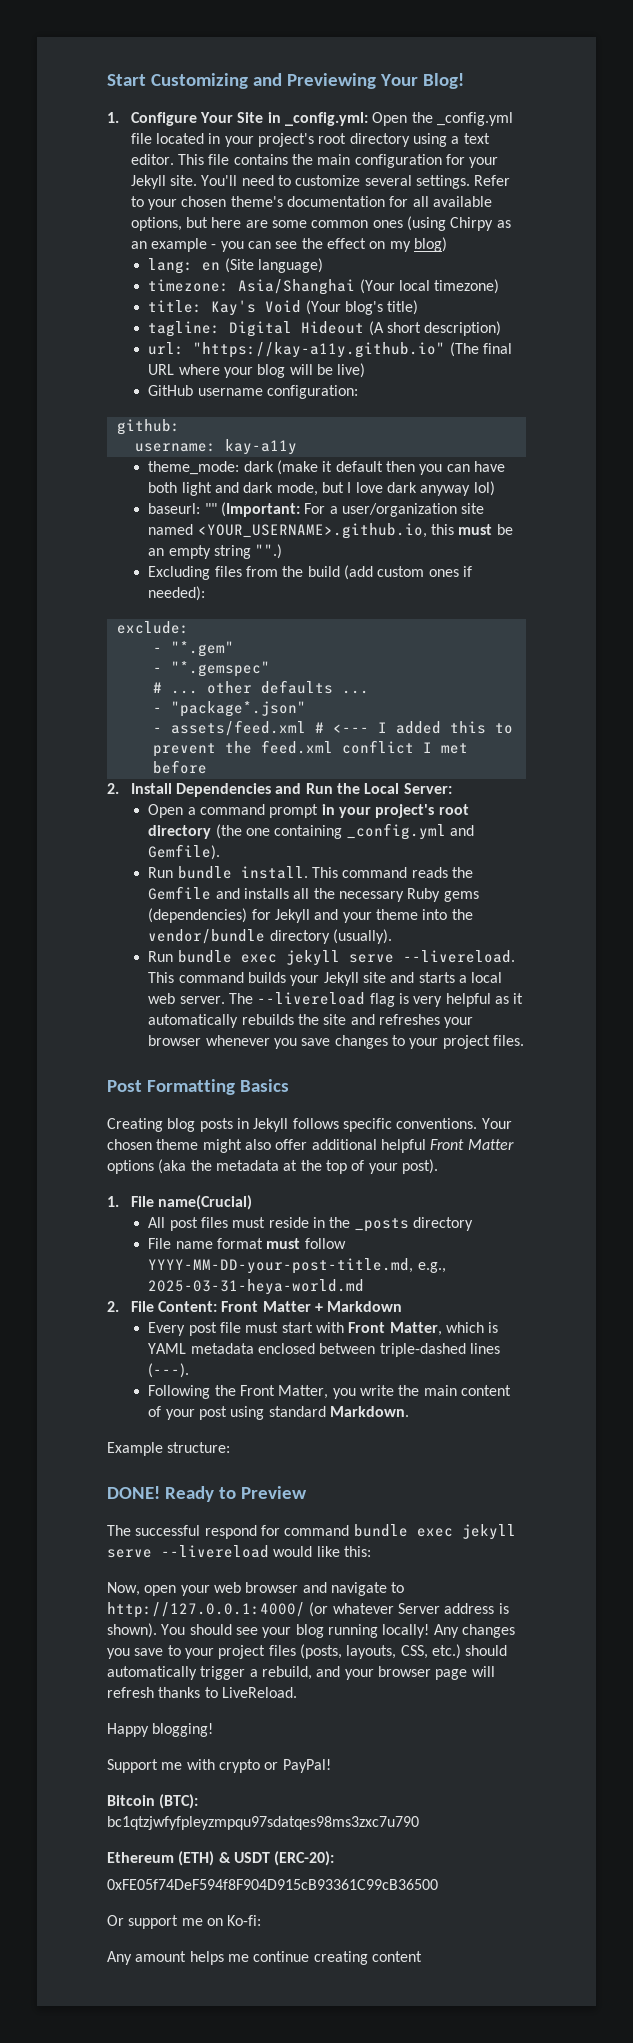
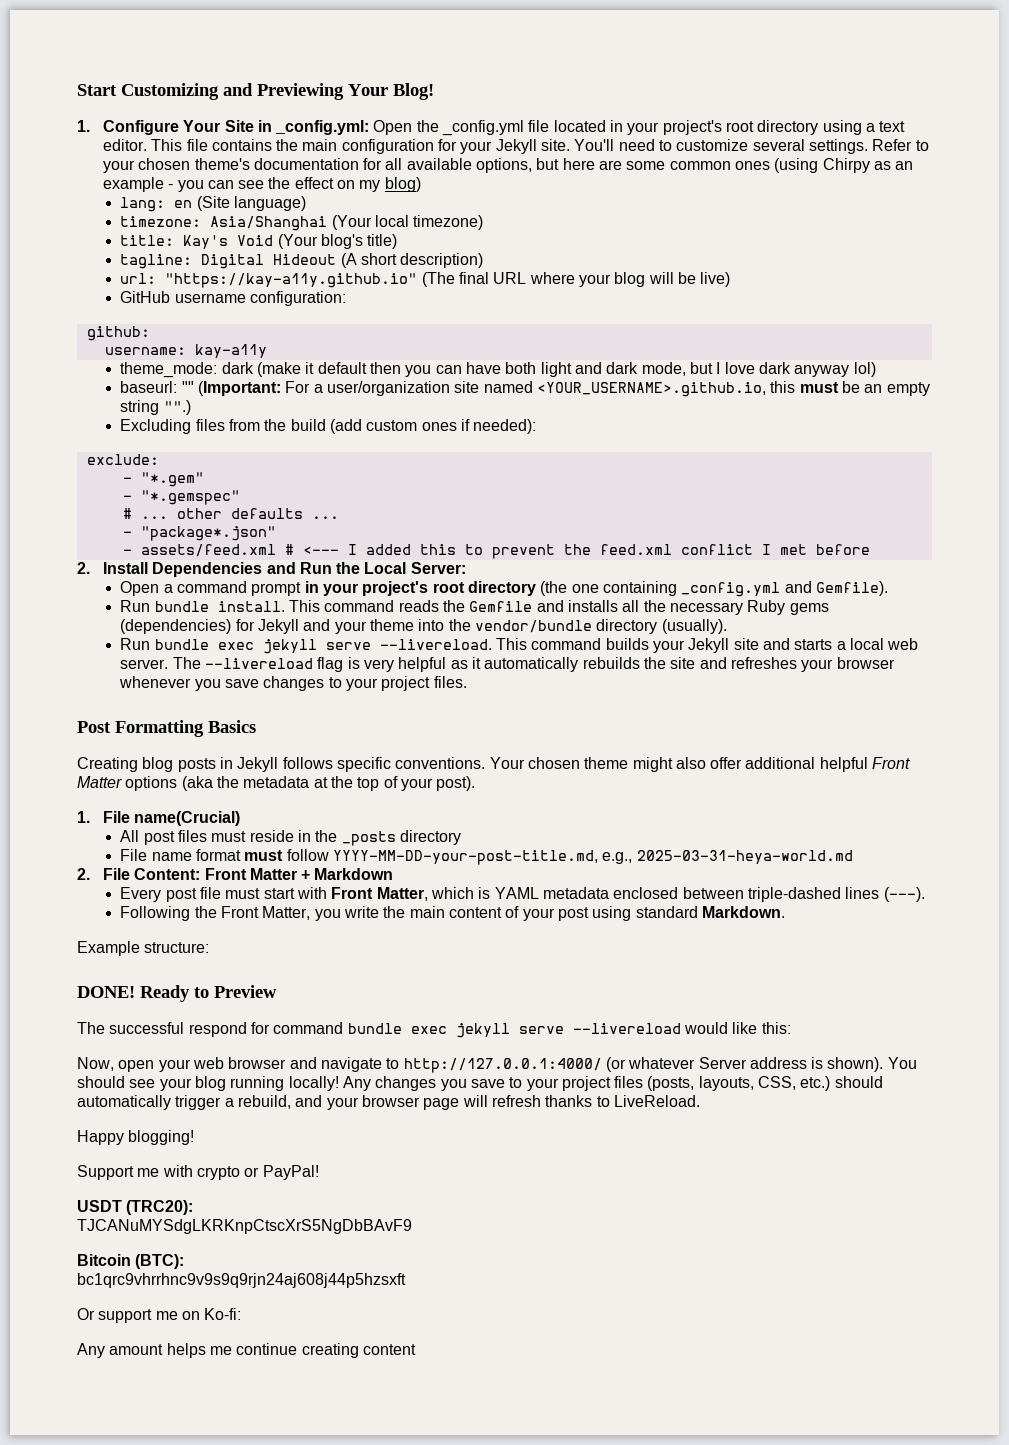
(331, 1766) none -> [77,1200,194,1215] [77,1219,412,1234] // USDT (TRC20): // TJCANuMYSdgLKRKnpCtscXrS5NgDbBAvF9
[107,1816,419,1830] [107,1851,335,1866] [107,1879,438,1890] bc1qtzjwfyfpleyzmpqu97sdatqes98ms3zxc7u790 // Ethereum (ETH) & USDT (ERC-20): // 0xFE05f74DeF594f8F904D915cB93361C99cB36500 -> [77,1273,406,1288] bc1qrc9vhrrhnc9v9s9q9rjn24aj608j44p5hzsxft

